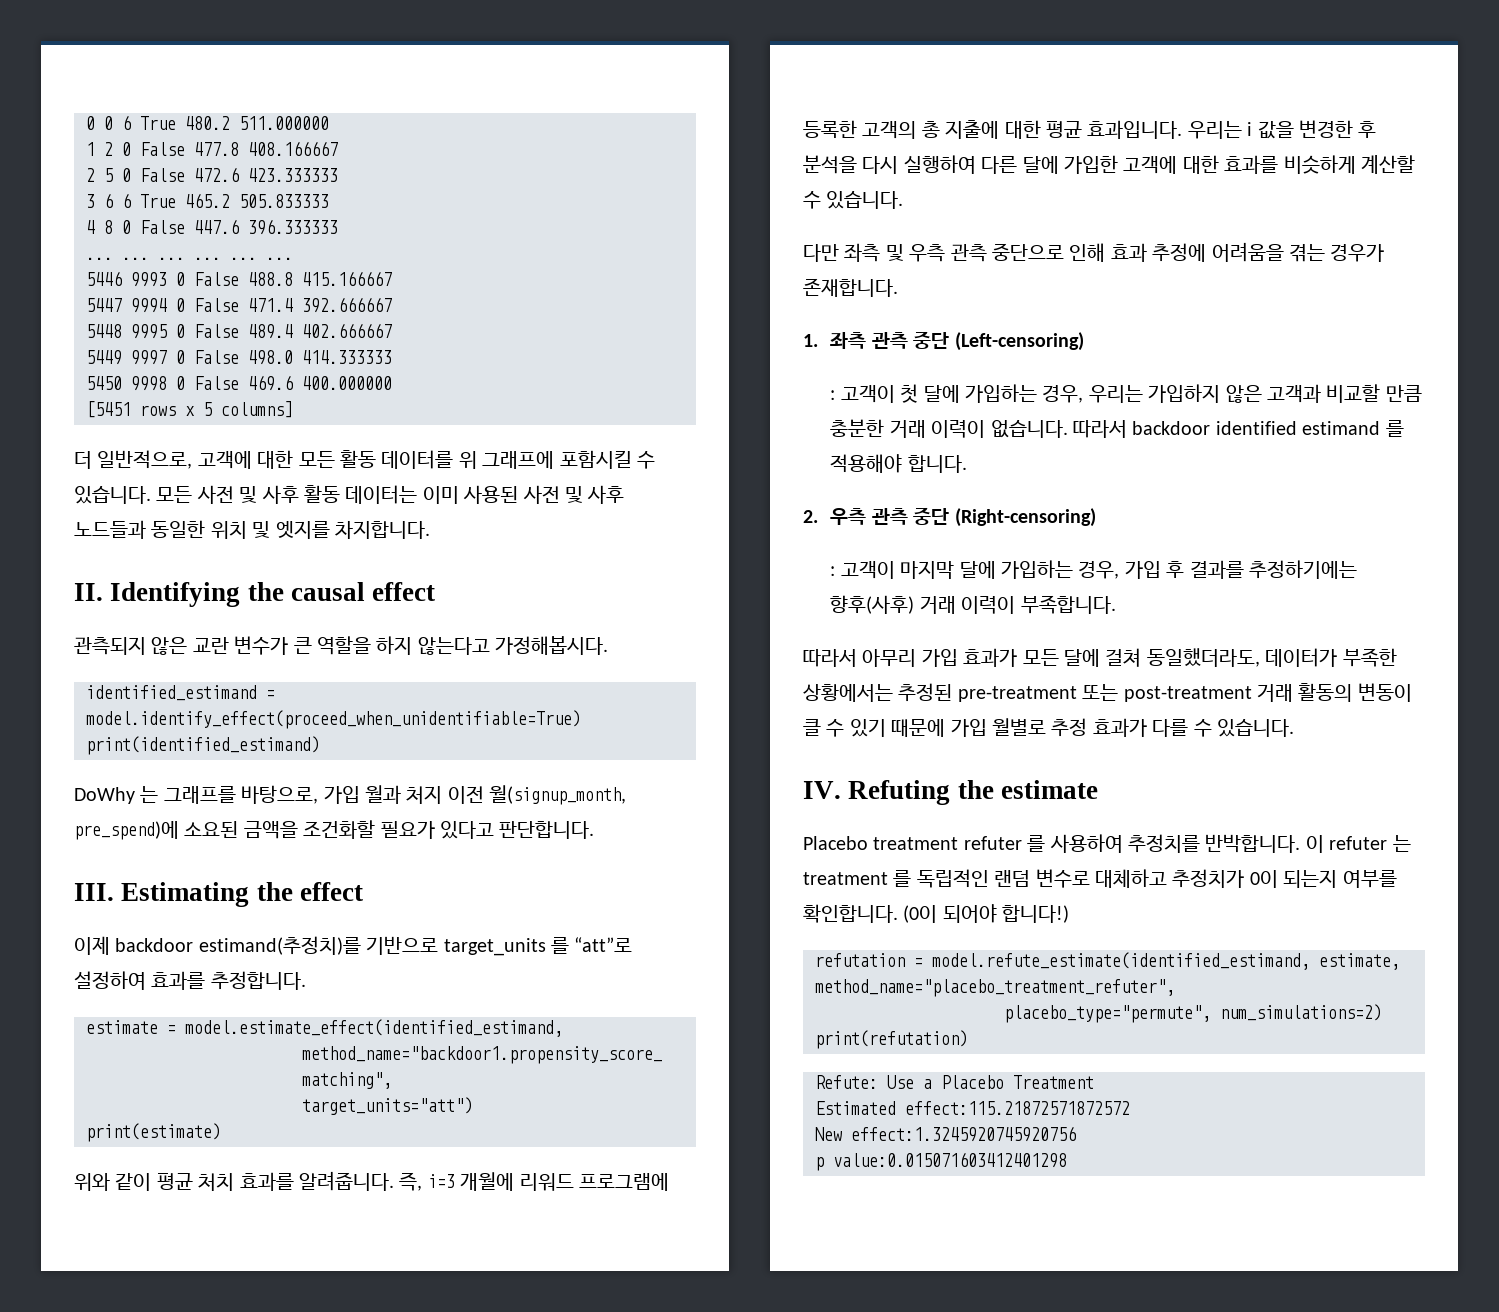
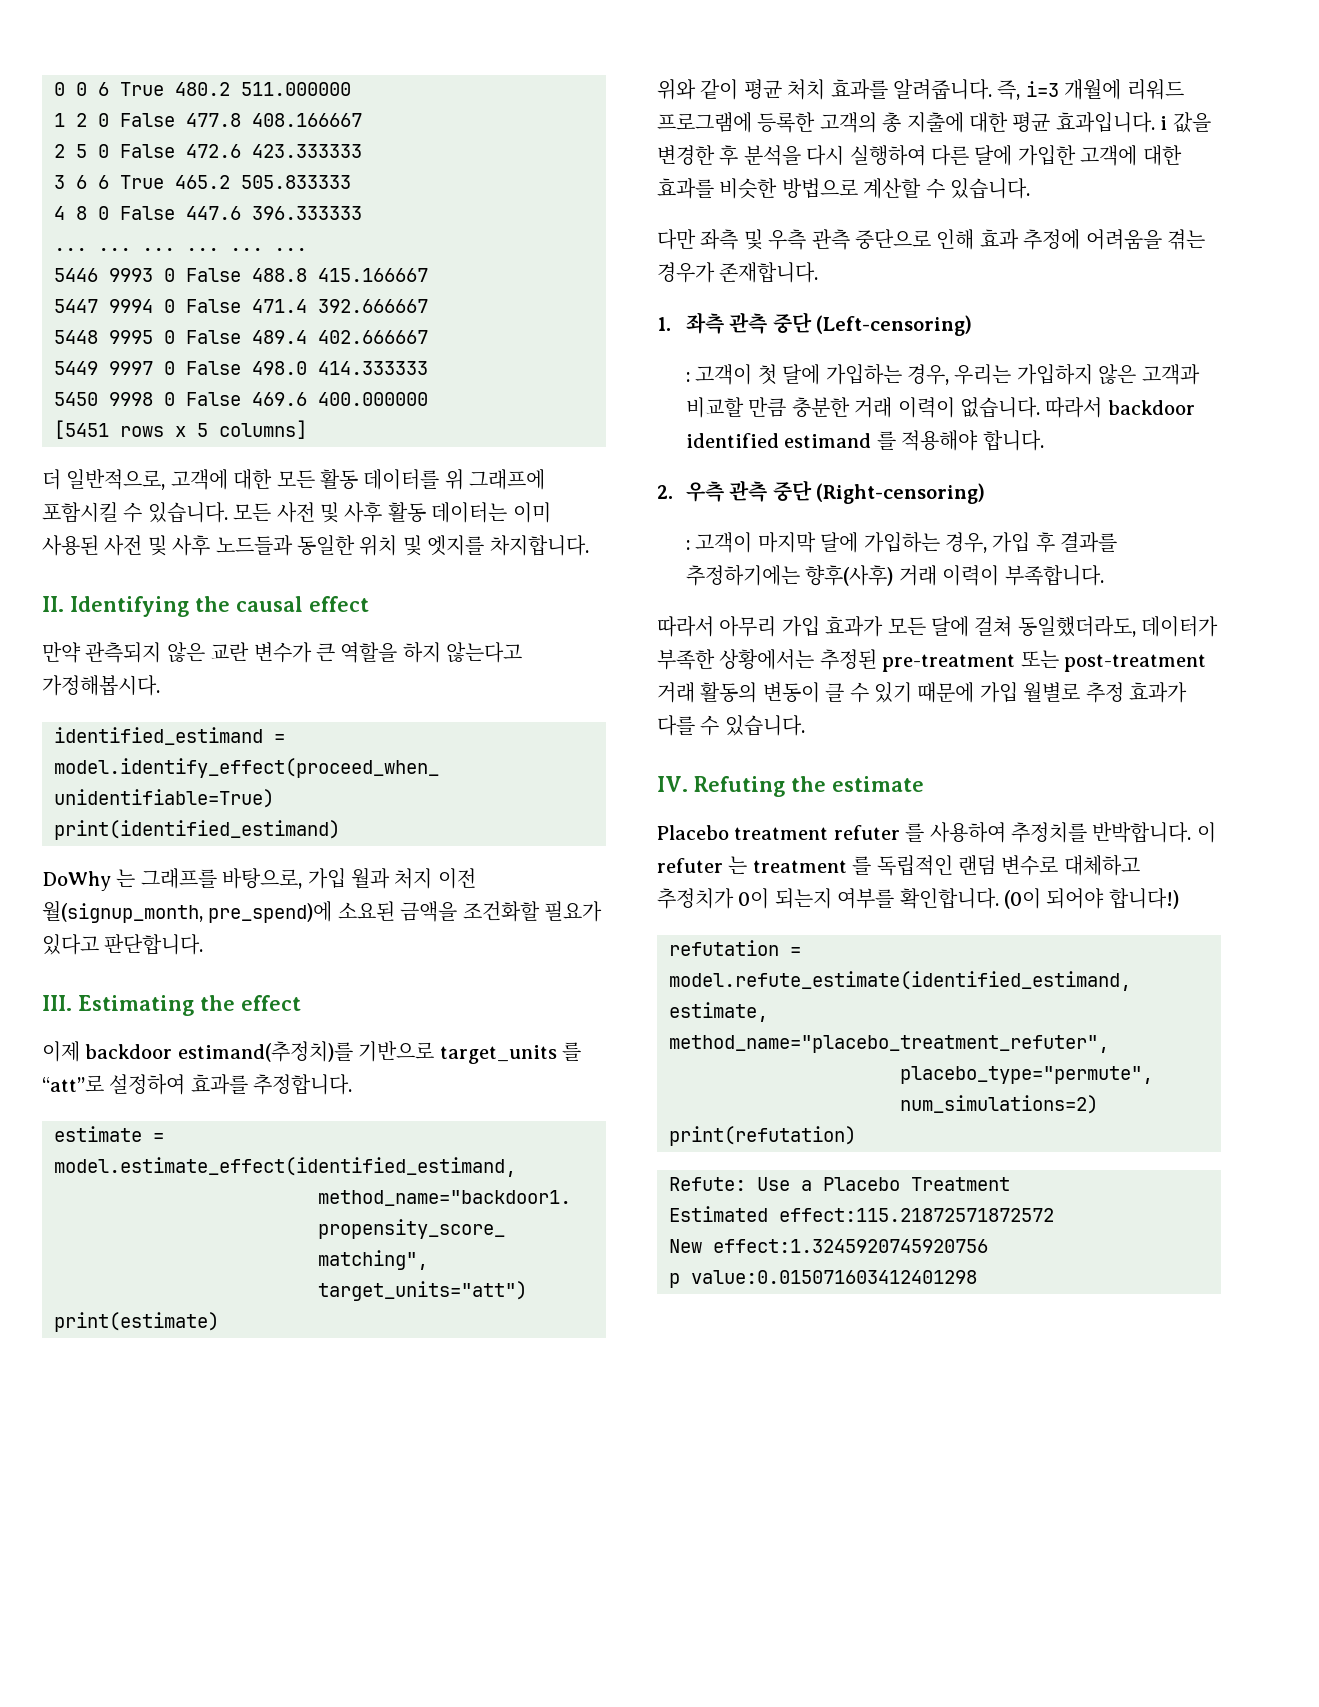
(436, 591) none -> [42,642,81,663] 만약
[1187,121,1242,139] 우리는 -> (1155, 122) none
[1283,155,1356,174] 비슷하게 -> [719,178,858,199] 비슷한 방법으로

